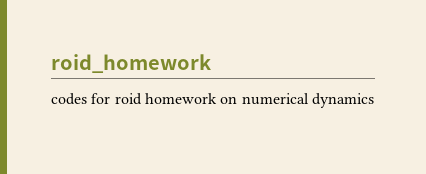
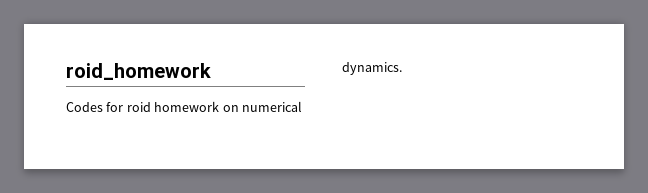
[51,93,87,105] codes -> [66,102,103,112] Codes
[311,93,374,108] dynamics -> [342,62,402,75] dynamics.

